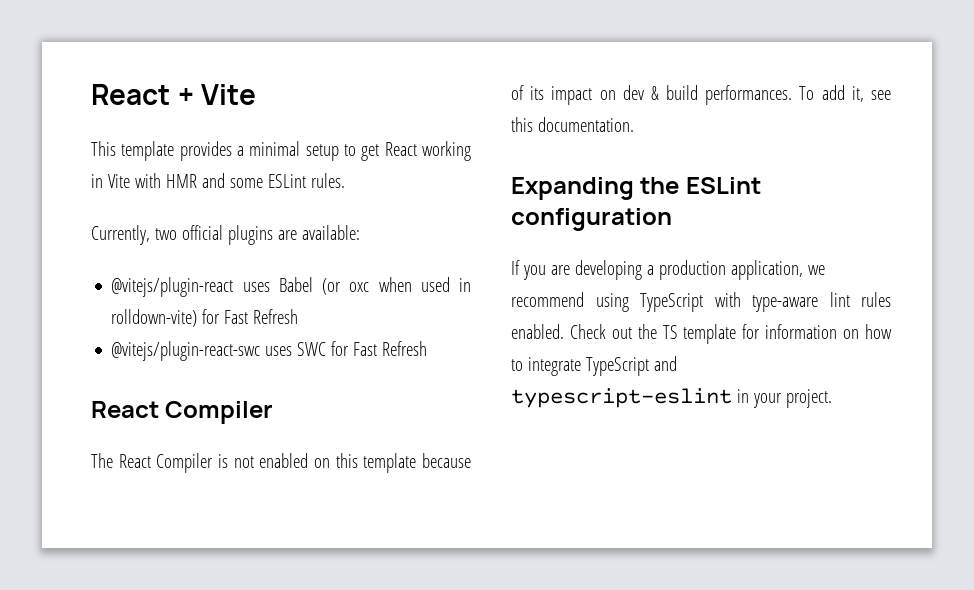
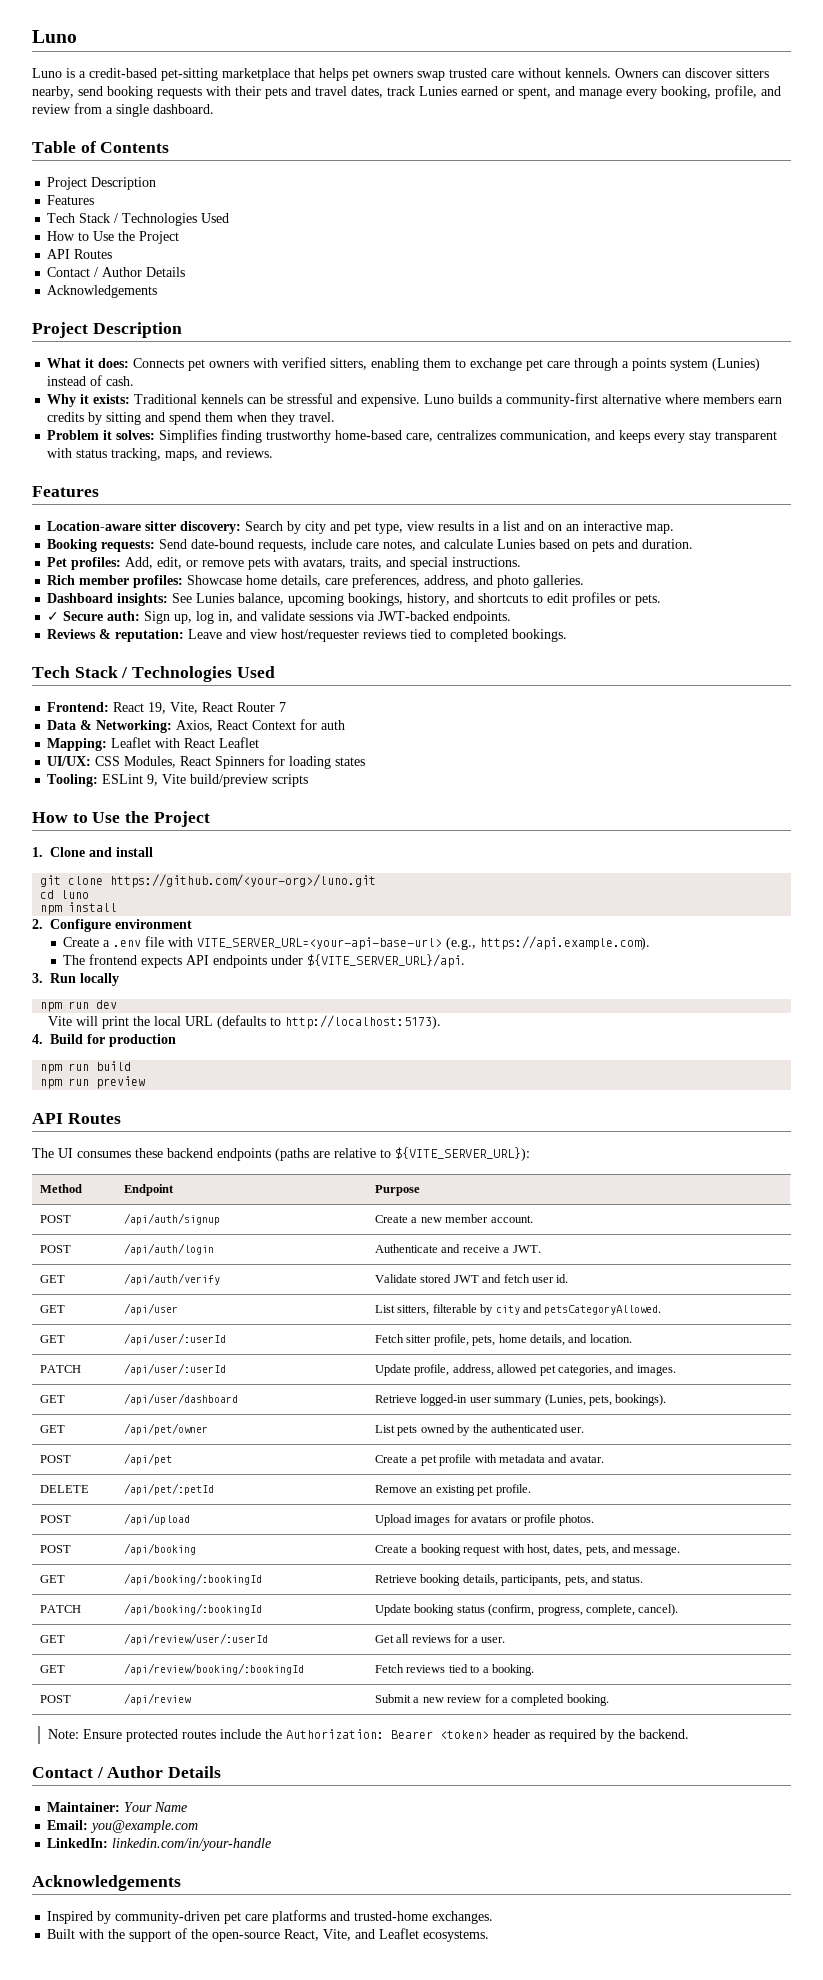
[91,84,257,105] [91,141,471,161] [91,173,345,188] [91,225,360,245] [111,277,471,297] [111,309,299,327] [111,341,428,361] [91,401,274,424] [91,453,471,473] [511,85,891,105] [511,117,634,132] [511,177,761,200] [511,208,672,231] [511,260,825,280] [511,292,891,312] [511,324,892,344] [511,356,677,376] [511,388,832,408] React + Vite // This template provides a minimal setup to get React working in Vite with HMR and some ESLint rules. // Currently, two official plugins are available: // @vitejs/plugin-react uses Babel (or oxc when used in rolldown-vite) for Fast Refresh // @vitejs/plugin-react-swc uses SWC for Fast Refresh // React Compiler // The React Compiler is not enabled on this template because of its impact on dev & build performances. To add it, see this documentation. // Expanding the ESLint configuration // If you are developing a production application, we recommend using TypeScript with type-aware lint rules enabled. Check out the TS template for information on how to integrate TypeScript and typescript-eslint in your project. -> [32,30,77,43] [32,68,769,81] [32,85,781,99] [32,103,214,117] [32,141,170,153] [47,177,157,190] [47,195,95,205] [47,213,230,226] [47,231,180,244] [47,249,113,259] [47,267,186,277] [47,285,158,298] [32,322,182,338] [47,357,761,371] [47,375,135,386] [47,393,783,407] [47,412,336,425] [47,429,778,443] [47,448,274,461] [32,486,99,497] [47,521,675,534] [47,539,694,552] [47,557,522,570] [47,574,585,588] [47,592,662,606] [47,611,512,624] [47,629,568,642] [32,666,275,682] [47,702,287,714] [47,719,346,733] [47,737,260,751] [47,755,366,769] [47,774,309,787] [32,811,210,827] [32,847,153,857] [40,874,377,888] [40,890,90,899] [40,902,118,915] [32,919,192,932] [63,936,651,950] [63,954,466,968] [32,973,119,986] [40,1000,118,1012] [47,1015,441,1029] [32,1034,176,1047] [40,1061,132,1074] [40,1076,146,1089] [32,1113,121,1124] [32,1147,530,1161] [40,1184,83,1193] [124,1184,175,1196] [375,1185,421,1196] [40,1215,72,1223] [124,1213,221,1225] [375,1214,533,1223] [40,1245,72,1253] [124,1243,215,1255] [375,1244,541,1253] [40,1275,66,1283] [124,1273,221,1285] [375,1274,569,1283] [40,1305,66,1313] [124,1303,179,1315] [375,1304,662,1316] [40,1335,66,1343] [124,1333,227,1345] [375,1334,632,1346] [40,1365,82,1373] [124,1363,227,1375] [375,1364,676,1376] [40,1395,66,1403] [124,1393,239,1405] [375,1394,667,1406] [40,1425,66,1433] [124,1423,209,1435] [375,1424,585,1436] [40,1455,72,1463] [124,1453,173,1465] [375,1454,604,1466] [40,1485,90,1493] [124,1483,215,1495] [375,1484,531,1496] [40,1515,72,1523] [124,1513,191,1525] [375,1514,595,1526] [40,1545,72,1553] [124,1543,197,1555] [375,1544,681,1556] [40,1575,66,1583] [124,1573,263,1585] [375,1574,644,1586] [40,1605,82,1613] [124,1603,263,1615] [375,1604,679,1616] [40,1635,66,1643] [124,1633,269,1645] [375,1634,505,1643] [40,1665,66,1673] [124,1663,305,1675] [375,1664,534,1676] [40,1695,72,1703] [124,1693,192,1705] [375,1694,609,1706] [47,1729,689,1742] [32,1766,222,1778] [47,1802,188,1812] [47,1820,199,1833] [47,1838,272,1851] [32,1875,181,1891] [47,1910,494,1924] [47,1928,490,1942] Luno // Luno is a credit-based pet-sitting marketplace that helps pet owners swap trusted care without kennels. Owners can discover sitters nearby, send booking requests with their pets and travel dates, track Lunies earned or spent, and manage every booking, profile, and review from a single dashboard. // Table of Contents // Project Description // Features // Tech Stack / Technologies Used // How to Use the Project // API Routes // Contact / Author Details // Acknowledgements // Project Description // What it does: Connects pet owners with verified sitters, enabling them to exchange pet care through a points system (Lunies) instead of cash. // Why it exists: Traditional kennels can be stressful and expensive. Luno builds a community-first alternative where members earn credits by sitting and spend them when they travel. // Problem it solves: Simplifies finding trustworthy home-based care, centralizes communication, and keeps every stay transparent with status tracking, maps, and reviews. // Features // Location-aware sitter discovery: Search by city and pet type, view results in a list and on an interactive map. // Booking requests: Send date-bound requests, include care notes, and calculate Lunies based on pets and duration. // Pet profiles: Add, edit, or remove pets with avatars, traits, and special instructions. // Rich member profiles: Showcase home details, care preferences, address, and photo galleries. // Dashboard insights: See Lunies balance, upcoming bookings, history, and shortcuts to edit profiles or pets. // ✓ Secure auth: Sign up, log in, and validate sessions via JWT-backed endpoints. // Reviews & reputation: Leave and view host/requester reviews tied to completed bookings. // Tech Stack / Technologies Used // Frontend: React 19, Vite, React Router 7 // Data & Networking: Axios, React Context for auth // Mapping: Leaflet with React Leaflet // UI/UX: CSS Modules, React Spinners for loading states // Tooling: ESLint 9, Vite build/preview scripts // How to Use the Project // 1. Clone and install // git clone https://github.com/<your-org>/luno.git // cd luno // npm install // 2. Configure environment // Create a .env file with VITE_SERVER_URL=<your-api-base-url> (e.g., https://api.example.com). // The frontend expects API endpoints under ${VITE_SERVER_URL}/api. // 3. Run locally // npm run dev // Vite will print the local URL (defaults to http://localhost:5173). // 4. Build for production // npm run build // npm run preview // API Routes // The UI consumes these backend endpoints (paths are relative to ${VITE_SERVER_URL}): // Method | Endpoint | Purpose // POST | /api/auth/signup | Create a new member account. // POST | /api/auth/login | Authenticate and receive a JWT. // GET | /api/auth/verify | Validate stored JWT and fetch user id. // GET | /api/user | List sitters, filterable by city and petsCategoryAllowed. // GET | /api/user/:userId | Fetch sitter profile, pets, home details, and location. // PATCH | /api/user/:userId | Update profile, address, allowed pet categories, and images. // GET | /api/user/dashboard | Retrieve logged-in user summary (Lunies, pets, bookings). // GET | /api/pet/owner | List pets owned by the authenticated user. // POST | /api/pet | Create a pet profile with metadata and avatar. // DELETE | /api/pet/:petId | Remove an existing pet profile. // POST | /api/upload | Upload images for avatars or profile photos. // POST | /api/booking | Create a booking request with host, dates, pets, and message. // GET | /api/booking/:bookingId | Retrieve booking details, participants, pets, and status. // PATCH | /api/booking/:bookingId | Update booking status (confirm, progress, complete, cancel). // GET | /api/review/user/:userId | Get all reviews for a user. // GET | /api/review/booking/:bookingId | Fetch reviews tied to a booking. // POST | /api/review | Submit a new review for a completed booking. // Note: Ensure protected routes include the Authorization: Bearer <token> header as required by the backend. // Contact / Author Details // Maintainer: Your Name // Email: you@example.com // LinkedIn: linkedin.com/in/your-handle // Acknowledgements // Inspired by community-driven pet care platforms and trusted-home exchanges. // Built with the support of the open-source React, Vite, and Leaflet ecosystems.

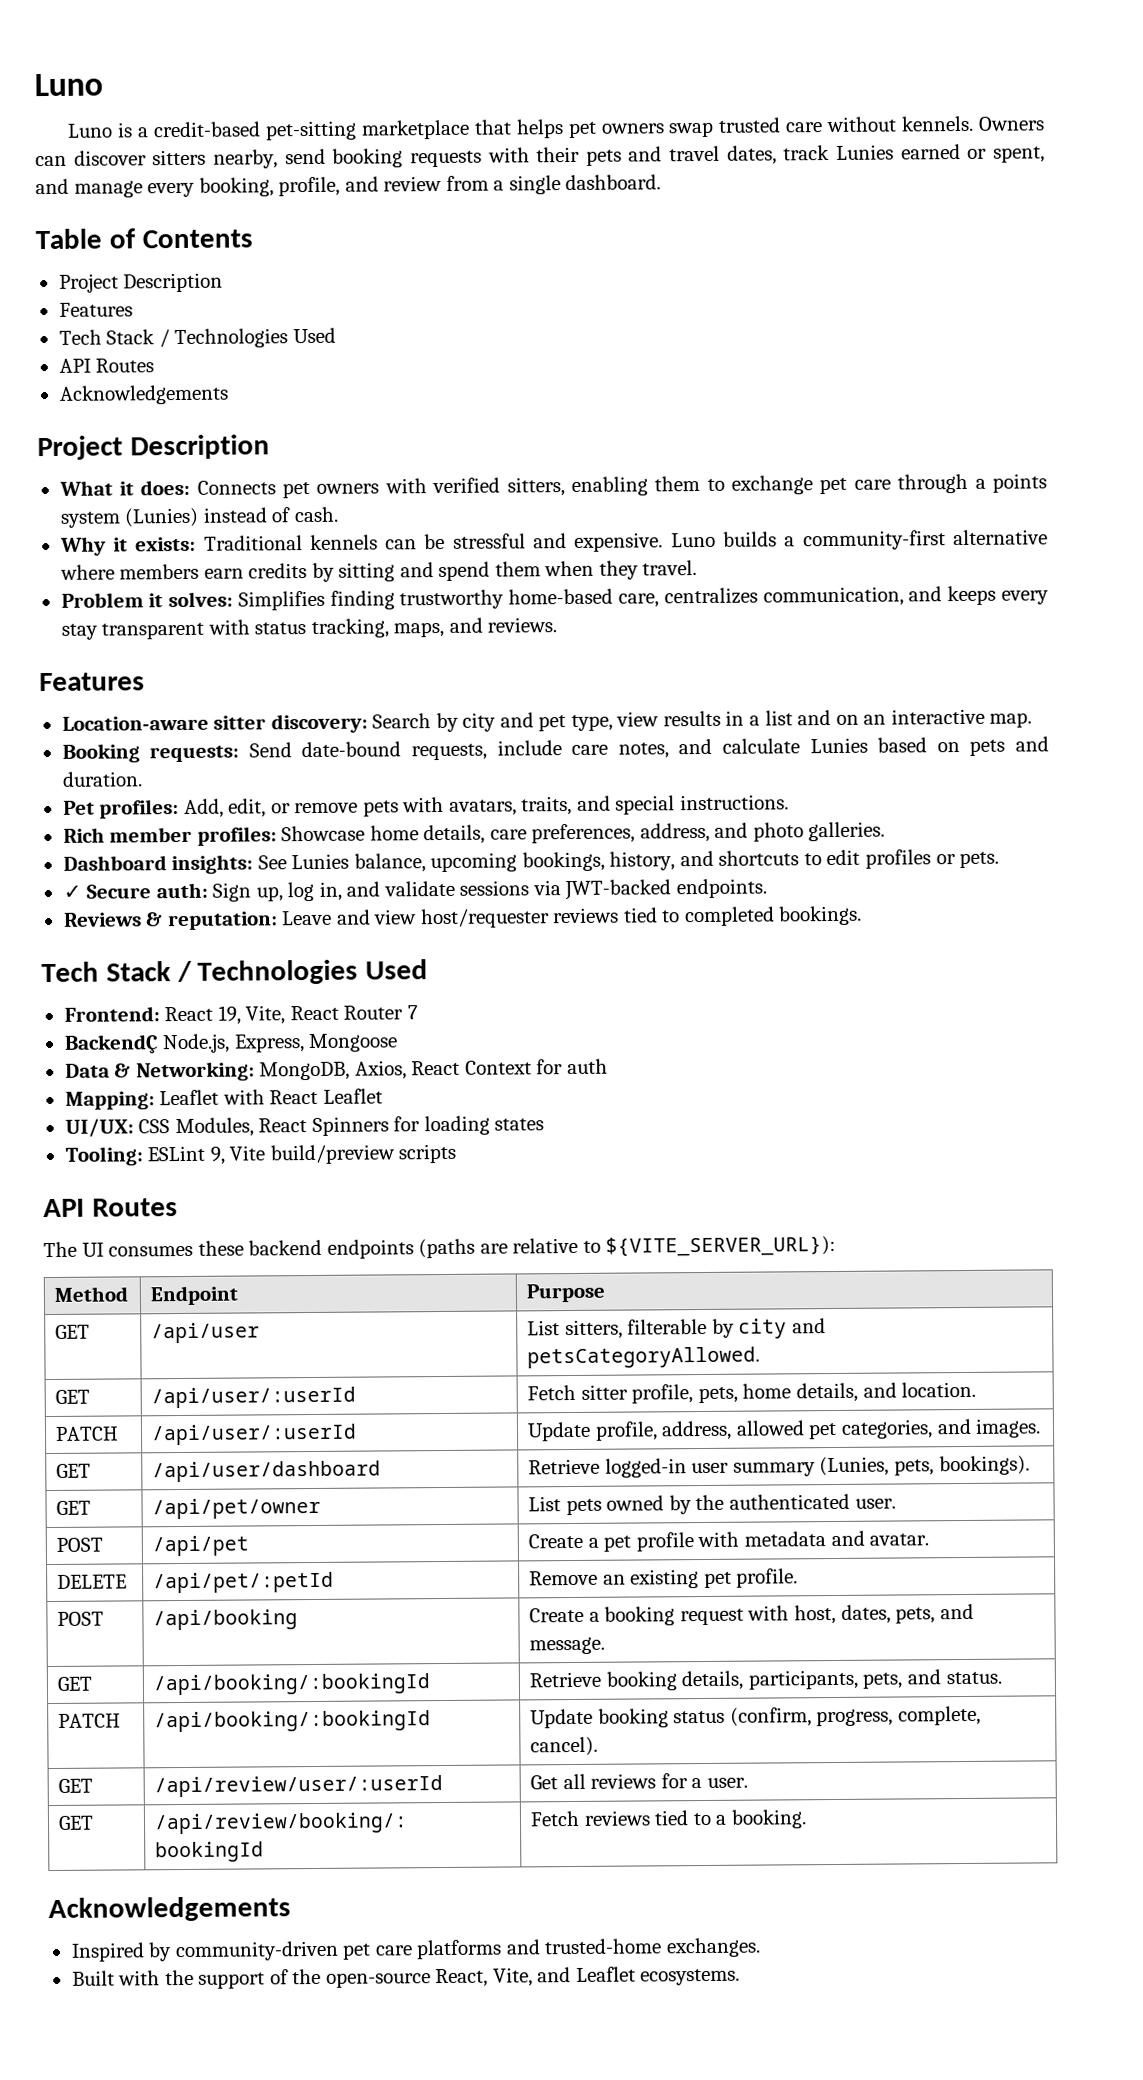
[47,231,180,244] [47,249,113,259] [47,267,186,277] How to Use the Project // API Routes // Contact / Author Details -> [58,358,155,373] API Routes
(287, 707) none -> [63,1033,399,1054] // BackendÇ Node.js, Express, Mongoose
(173, 726) none -> [259,1061,351,1081] MongoDB,
[32,811,210,827] [32,847,153,857] [40,874,377,888] [40,890,90,899] [40,902,118,915] [32,919,192,932] [63,936,651,950] [63,954,466,968] [32,973,119,986] [40,1000,118,1012] [47,1015,441,1029] [32,1034,176,1047] [40,1061,132,1074] [40,1076,146,1089] // How to Use the Project // 1. Clone and install // git clone https://github.com/<your-org>/luno.git // cd luno // npm install // 2. Configure environment // Create a .env file with VITE_SERVER_URL=<your-api-base-url> (e.g., https://api.example.com). // The frontend expects API endpoints under ${VITE_SERVER_URL}/api. // 3. Run locally // npm run dev // Vite will print the local URL (defaults to http://localhost:5173). // 4. Build for production // npm run build // npm run preview -> (457, 1153) none
[40,1215,72,1223] [124,1213,221,1225] [375,1214,533,1223] [40,1245,72,1253] [124,1243,215,1255] [375,1244,541,1253] [40,1275,66,1283] [124,1273,221,1285] [375,1274,569,1283] // POST | /api/auth/signup | Create a new member account. // POST | /api/auth/login | Authenticate and receive a JWT. // GET | /api/auth/verify | Validate stored JWT and fetch user id. -> (607, 1293) none
[40,1515,72,1523] [124,1513,191,1525] [375,1514,595,1526] // POST | /api/upload | Upload images for avatars or profile photos. -> (799, 1578) none
[40,1695,72,1703] [124,1693,192,1705] [375,1694,609,1706] [47,1729,689,1742] [32,1766,222,1778] [47,1802,188,1812] [47,1820,199,1833] [47,1838,272,1851] // POST | /api/review | Submit a new review for a completed booking. // Note: Ensure protected routes include the Authorization: Bearer <token> header as required by the backend. // Contact / Author Details // Maintainer: Your Name // Email: you@example.com // LinkedIn: linkedin.com/in/your-handle -> (807, 1819) none

